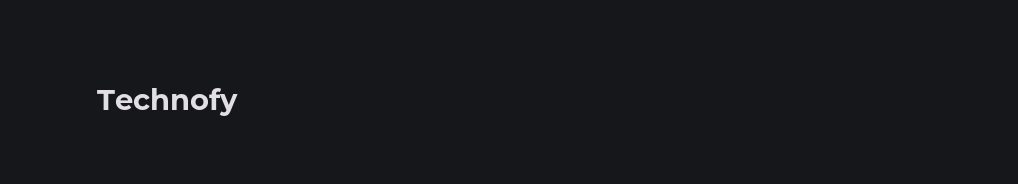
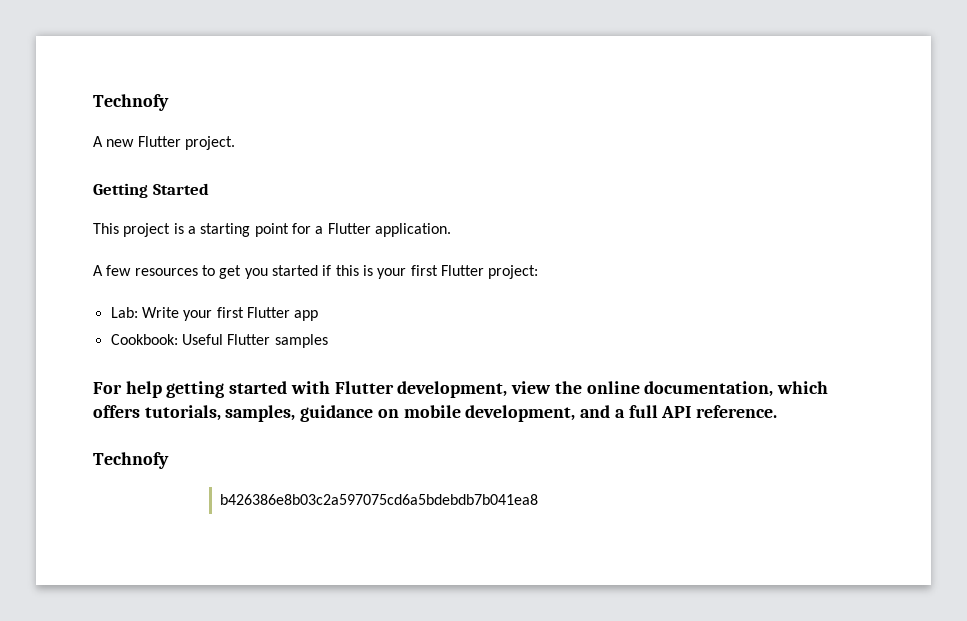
[97,88,238,116] Technofy -> [93,94,169,111] [93,136,235,150] [93,183,209,198] [93,223,451,237] [93,265,539,279] [110,307,319,321] [110,334,328,348] [93,381,828,398] [93,405,777,422] [93,452,169,469] [220,494,539,505] Technofy // A new Flutter project. // Getting Started // This project is a starting point for a Flutter application. // A few resources to get you started if this is your first Flutter project: // Lab: Write your first Flutter app // Cookbook: Useful Flutter samples // For help getting started with Flutter development, view the online documentation, which offers tutorials, samples, guidance on mobile development, and a full API reference. // Technofy // b426386e8b03c2a597075cd6a5bdebdb7b041ea8

